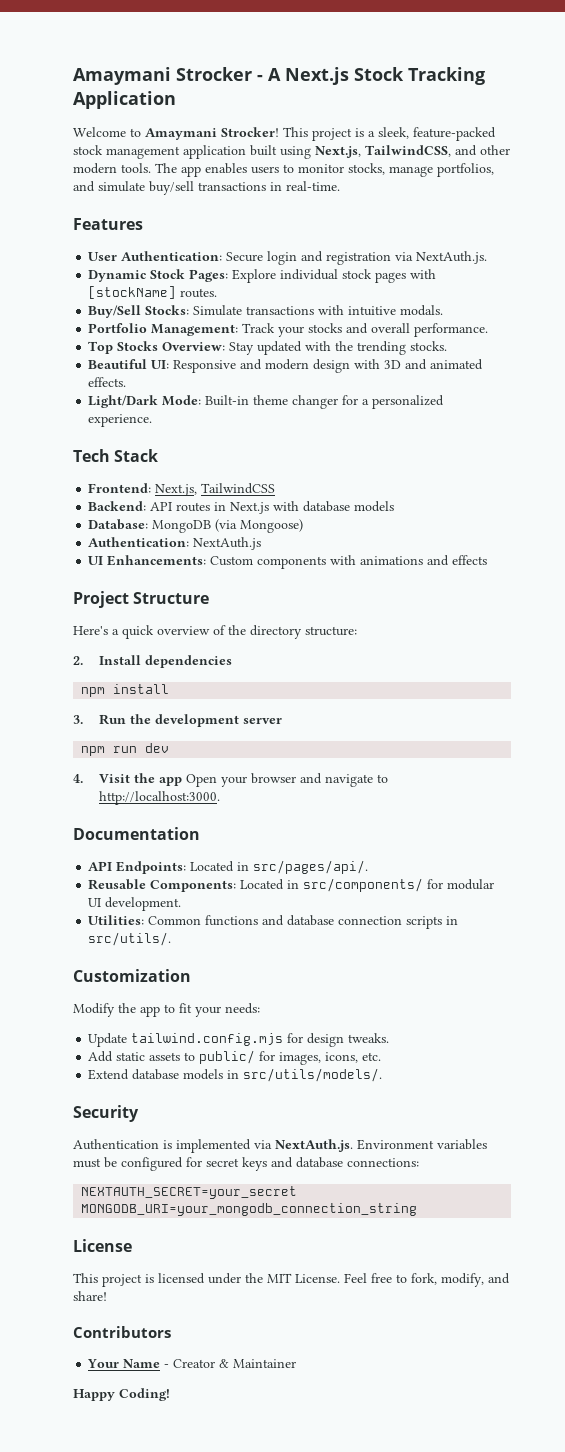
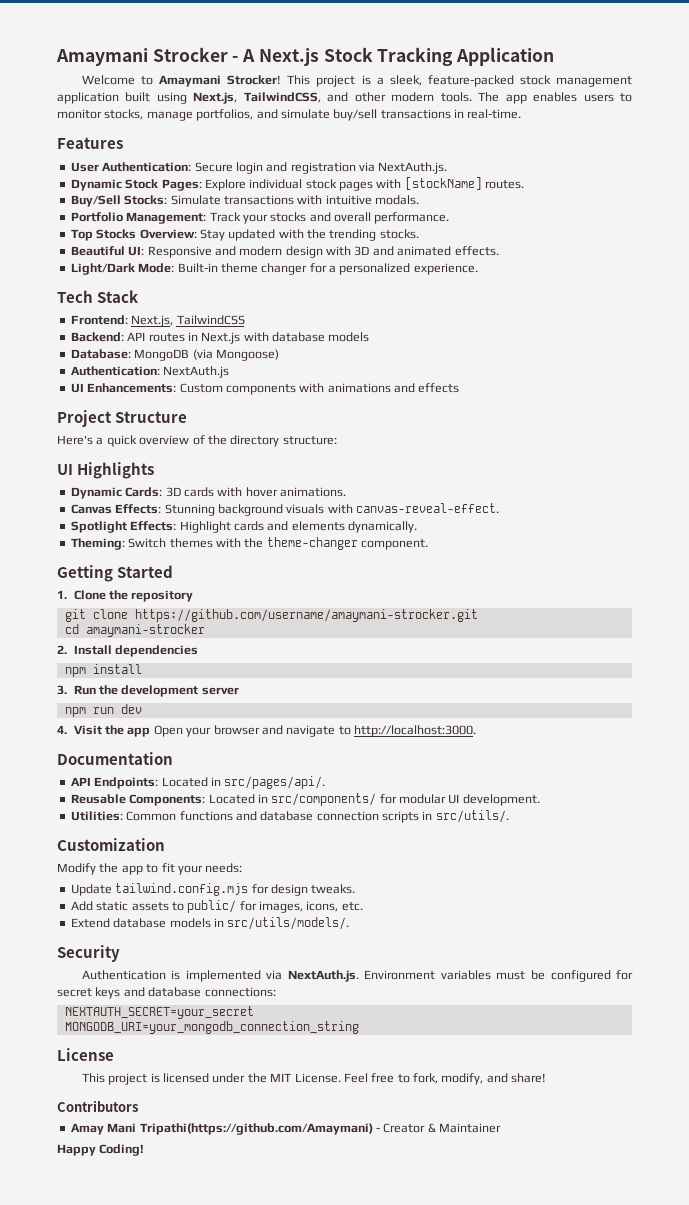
(357, 631) none -> [57,462,155,479] [70,487,346,499] [70,503,499,516] [70,521,417,533] [70,537,428,550] [57,565,174,582] [57,590,194,602] [64,609,478,622] [64,624,205,637] // UI Highlights // Dynamic Cards: 3D cards with hover animations. // Canvas Effects: Stunning background visuals with canvas-reveal-effect. // Spotlight Effects: Highlight cards and elements dynamically. // Theming: Switch themes with the theme-changer component. // Getting Started // 1. Clone the repository // git clone https://github.com/username/amaymani-strocker.git // cd amaymani-strocker
[87,1359,161,1368] Your Name -> [70,1123,373,1135] Amay Mani Tripathi(https://github.com/Amaymani)

